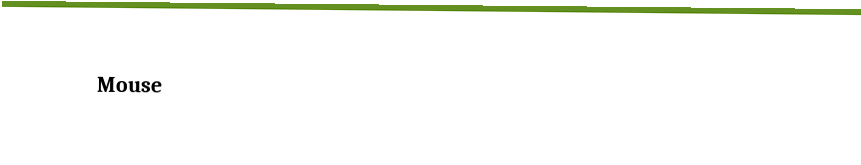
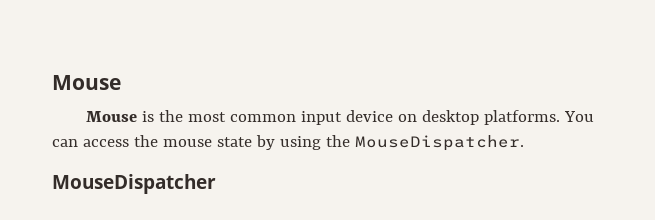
[96,76,163,93] Mouse -> [52,75,121,90] [86,110,595,125] [52,135,524,151] [52,174,216,194] Mouse // Mouse is the most common input device on desktop platforms. You can access the mouse state by using the MouseDispatcher. // MouseDispatcher

